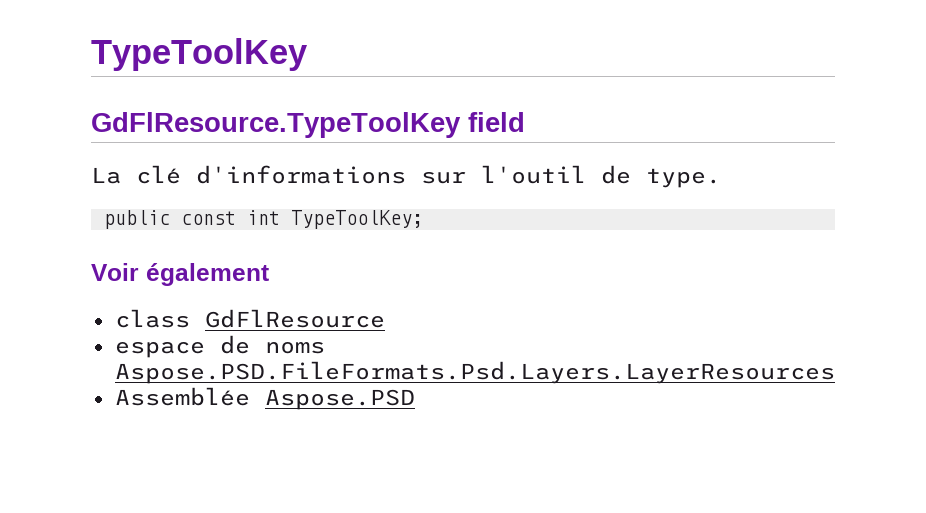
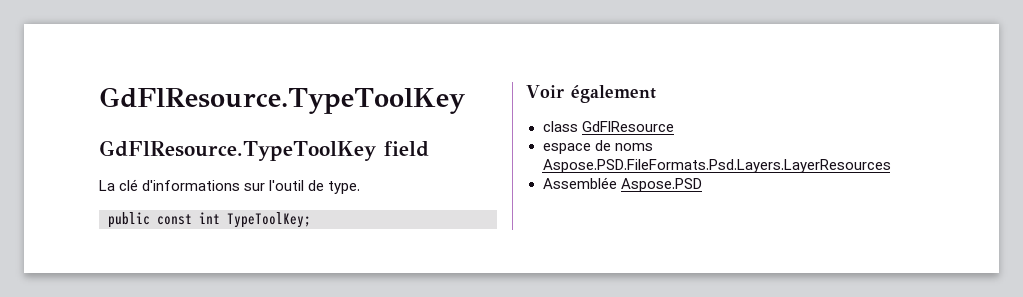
[91,38,307,71] TypeToolKey -> [99,87,465,114] GdFlResource.TypeToolKey

